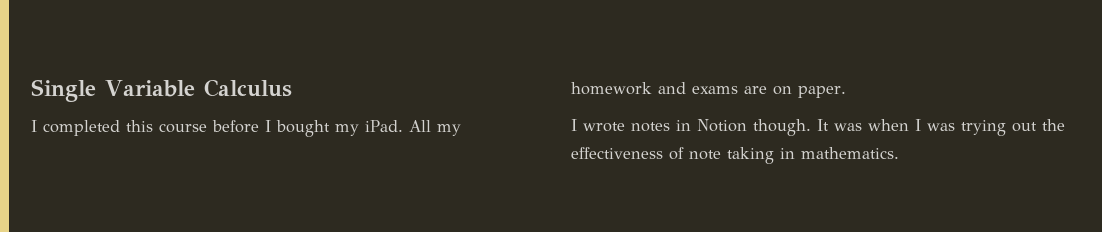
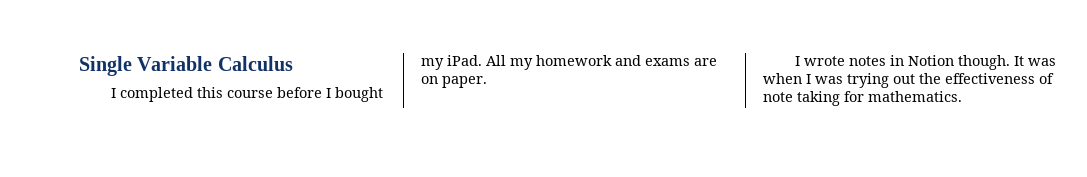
[780,148,795,159] in -> [844,91,864,102] for

